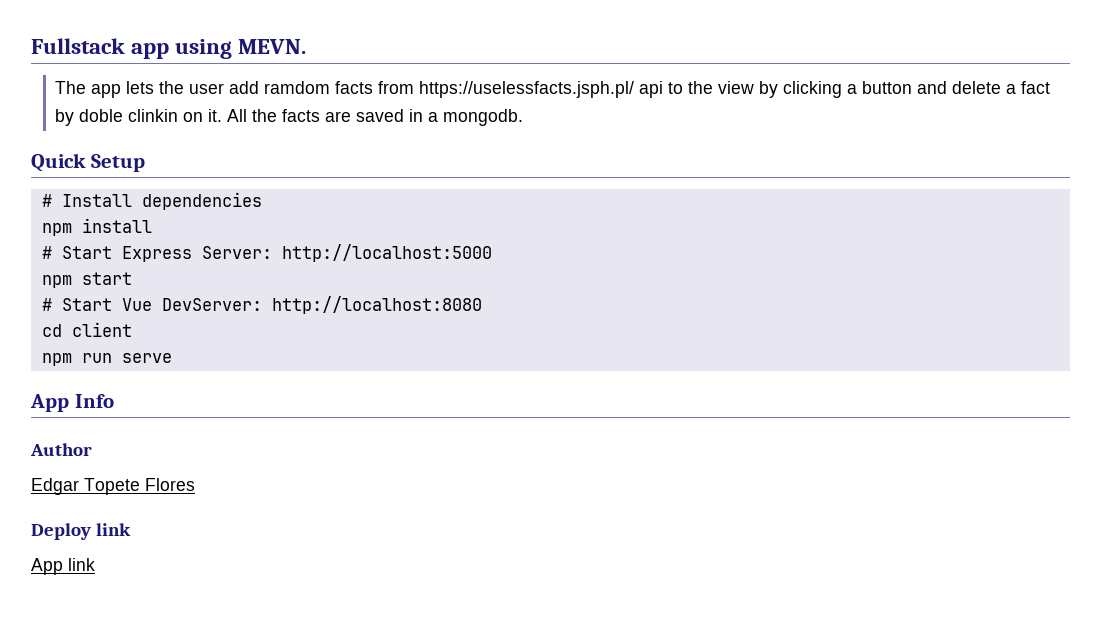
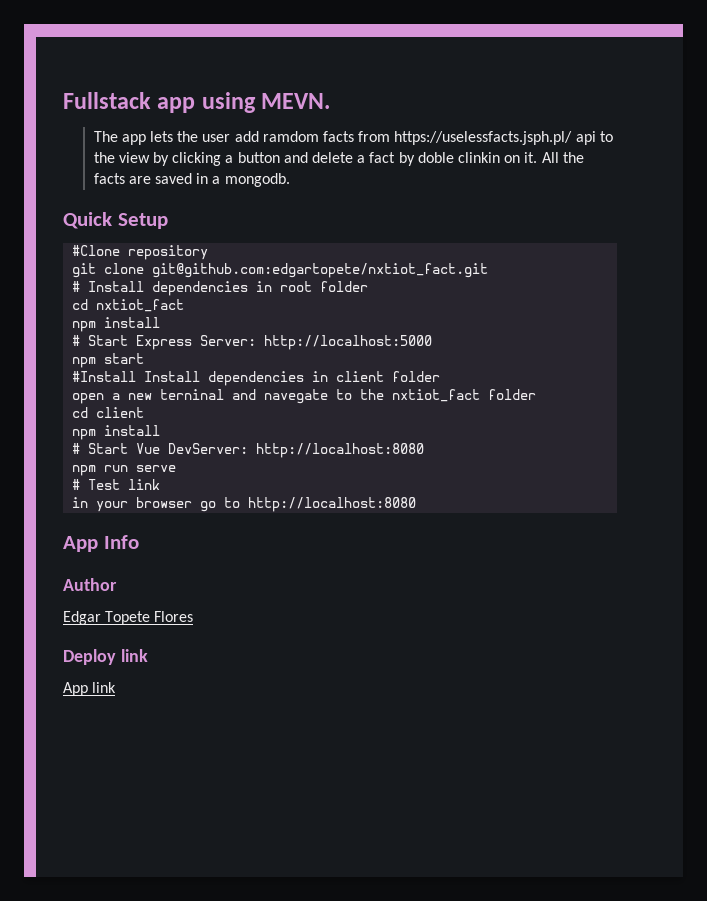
[41,192,262,210] # Install dependencies -> [72,245,209,260] [72,263,489,278] [72,281,369,296] [72,299,185,312] #Clone repository // git clone git@github.com:edgartopete/nxtiot_fact.git // # Install dependencies in root folder // cd nxtiot_fact
(132, 278) none -> [72,371,441,386] [72,389,537,404] [72,407,145,418] [72,425,161,440] // #Install Install dependencies in client folder // open a new terninal and navegate to the nxtiot_fact folder // cd client // npm install
[41,322,132,337] // cd client -> (425, 450) none
(172, 358) none -> [72,479,161,490] [72,497,417,512] // # Test link // in your browser go to http://localhost:8080

